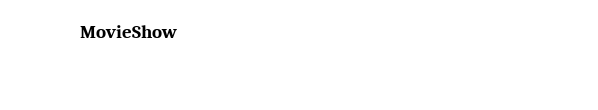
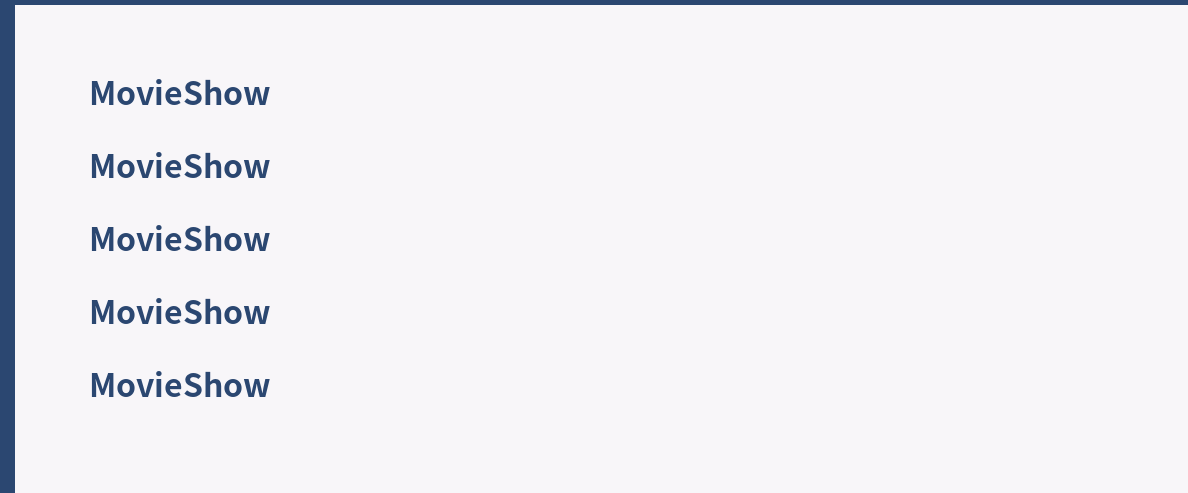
[80,25,177,38] MovieShow -> [89,79,271,105] [89,152,271,178] [89,225,271,251] [89,298,271,324] [89,371,271,397] MovieShow // MovieShow // MovieShow // MovieShow // MovieShow

